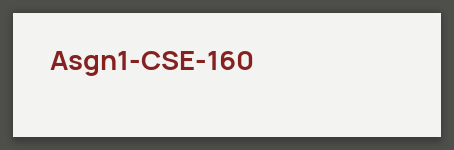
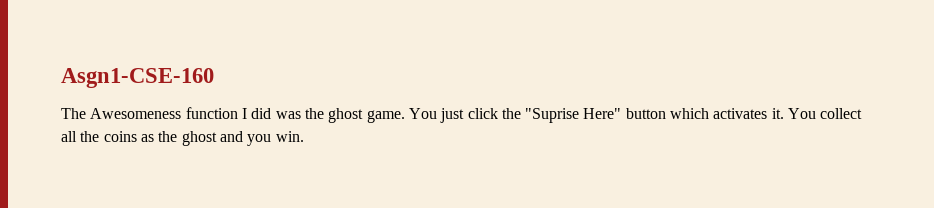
(254, 63) none -> [61,107,863,123] [61,131,304,146] // The Awesomeness function I did was the ghost game. You just click the "Suprise Here" button which activates it. You collect all the coins as the ghost and you win.

